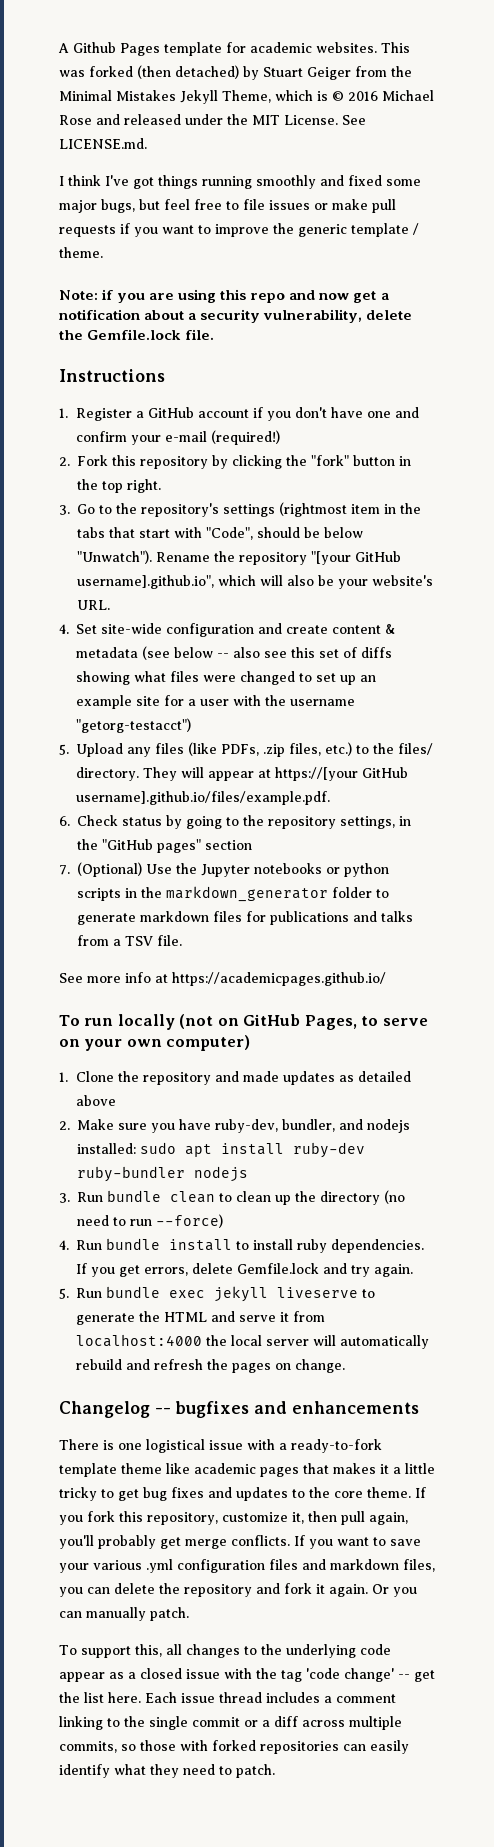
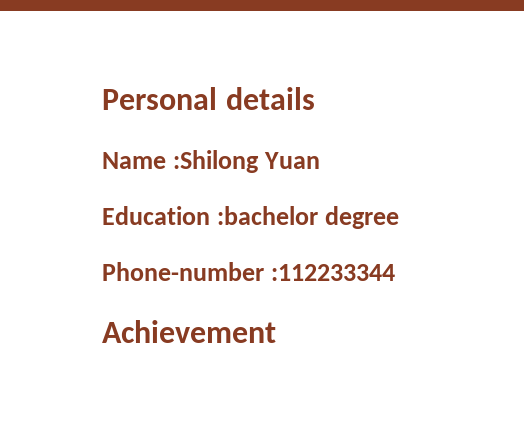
[58,42,410,56] [59,65,412,80] [59,90,434,104] [59,114,366,125] [59,138,147,149] [59,175,421,189] [59,199,396,213] [59,223,419,237] [59,247,103,258] [59,289,389,303] [59,309,413,323] [59,329,215,340] [59,369,165,382] [59,407,419,421] [75,430,280,445] [59,455,411,469] [77,479,161,493] [59,502,421,517] [77,527,363,540] [77,550,401,565] [77,575,433,589] [77,600,110,610] [59,623,396,637] [76,646,392,660] [76,671,376,685] [76,695,355,709] [76,718,191,733] [59,742,433,757] [76,767,408,781] [76,791,330,805] [59,815,411,829] [77,839,252,853] [59,862,389,877] [77,886,389,902] [77,911,413,925] [77,935,182,946] [59,972,386,986] [59,1014,428,1030] [59,1035,251,1051] [59,1071,411,1085] [75,1095,116,1106] [59,1119,410,1133] [77,1142,365,1158] [77,1166,248,1182] [59,1190,405,1205] [77,1214,223,1228] [59,1238,424,1253] [76,1263,413,1277] [59,1286,375,1302] [76,1311,325,1325] [76,1334,429,1349] [76,1359,345,1373] [59,1401,419,1418] [59,1439,382,1453] [59,1463,435,1477] [59,1487,426,1501] [59,1511,408,1525] [59,1535,421,1549] [59,1559,435,1573] [59,1583,417,1597] [59,1607,189,1621] [59,1644,391,1658] [59,1668,435,1682] [59,1692,396,1703] [59,1716,402,1730] [59,1740,409,1754] [59,1764,275,1778] A Github Pages template for academic websites. This was forked (then detached) by Stuart Geiger from the Minimal Mistakes Jekyll Theme, which is © 2016 Michael Rose and released under the MIT License. See LICENSE.md. // I think I've got things running smoothly and fixed some major bugs, but feel free to file issues or make pull requests if you want to improve the generic template / theme. // Note: if you are using this repo and now get a notification about a security vulnerability, delete the Gemfile.lock file. // Instructions // 1. Register a GitHub account if you don't have one and confirm your e-mail (required!) // 2. Fork this repository by clicking the "fork" button in the top right. // 3. Go to the repository's settings (rightmost item in the tabs that start with "Code", should be below "Unwatch"). Rename the repository "[your GitHub username].github.io", which will also be your website's URL. // 4. Set site-wide configuration and create content & metadata (see below -- also see this set of diffs showing what files were changed to set up an example site for a user with the username "getorg-testacct") // 5. Upload any files (like PDFs, .zip files, etc.) to the files/ directory. They will appear at https://[your GitHub username].github.io/files/example.pdf. // 6. Check status by going to the repository settings, in the "GitHub pages" section // 7. (Optional) Use the Jupyter notebooks or python scripts in the markdown_generator folder to generate markdown files for publications and talks from a TSV file. // See more info at https://academicpages.github.io/ // To run locally (not on GitHub Pages, to serve on your own computer) // 1. Clone the repository and made updates as detailed above // 2. Make sure you have ruby-dev, bundler, and nodejs installed: sudo apt install ruby-dev ruby-bundler nodejs // 3. Run bundle clean to clean up the directory (no need to run --force) // 4. Run bundle install to install ruby dependencies. If you get errors, delete Gemfile.lock and try again. // 5. Run bundle exec jekyll liveserve to generate the HTML and serve it from localhost:4000 the local server will automatically rebuild and refresh the pages on change. // Changelog -- bugfixes and enhancements // There is one logistical issue with a ready-to-fork template theme like academic pages that makes it a little tricky to get bug fixes and updates to the core theme. If you fork this repository, customize it, then pull again, you'll probably get merge conflicts. If you want to save your various .yml configuration files and markdown files, you can delete the repository and fork it again. Or you can manually patch. // To support this, all changes to the underlying code appear as a closed issue with the tag 'code change' -- get the list here. Each issue thread includes a comment linking to the single commit or a diff across multiple commits, so those with forked repositories can easily identify what they need to patch. -> [102,87,315,110] [102,150,320,173] [102,206,399,229] [102,262,395,281] [102,320,276,343] Personal details // Name :Shilong Yuan // Education :bachelor degree // Phone-number :112233344 // Achievement

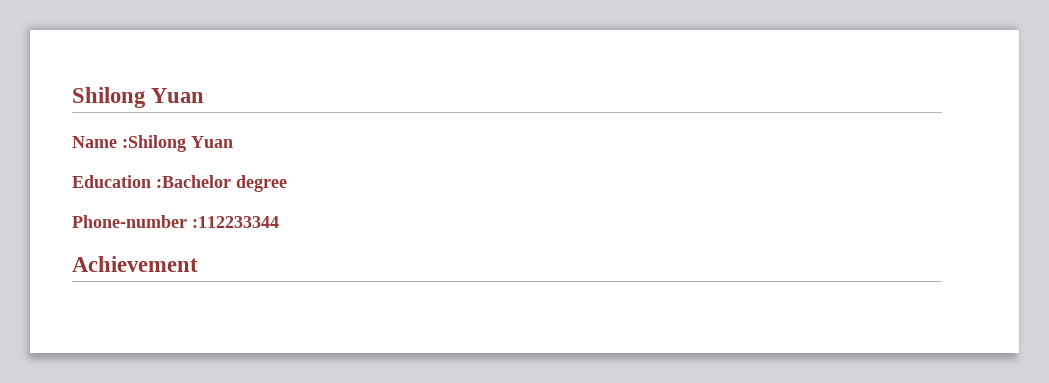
[102,87,315,110] Personal details -> [72,87,205,108] Shilong Yuan
[216,206,318,225] :bachelor -> [156,175,231,188] :Bachelor

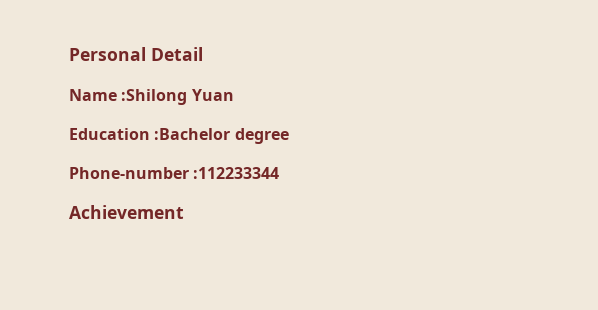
[72,87,205,108] Shilong Yuan -> [69,47,203,61] Personal Detail

